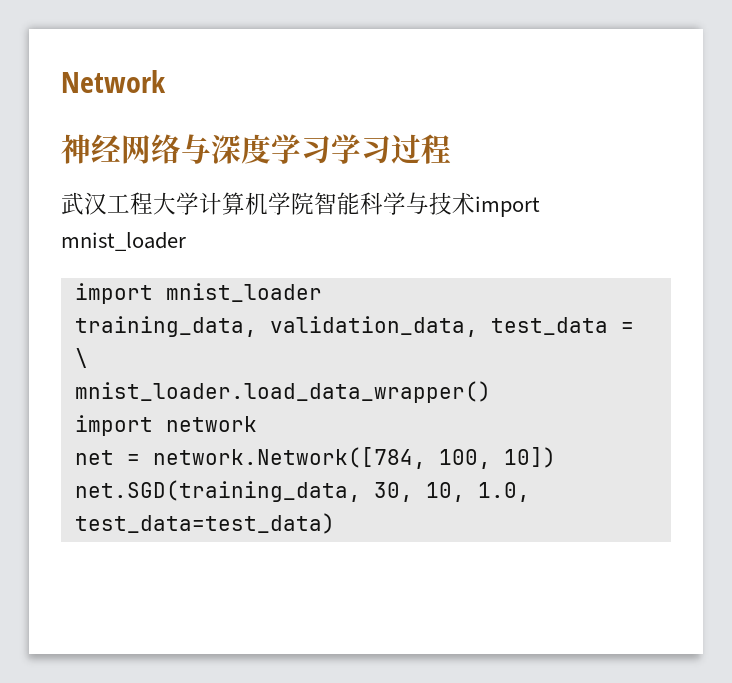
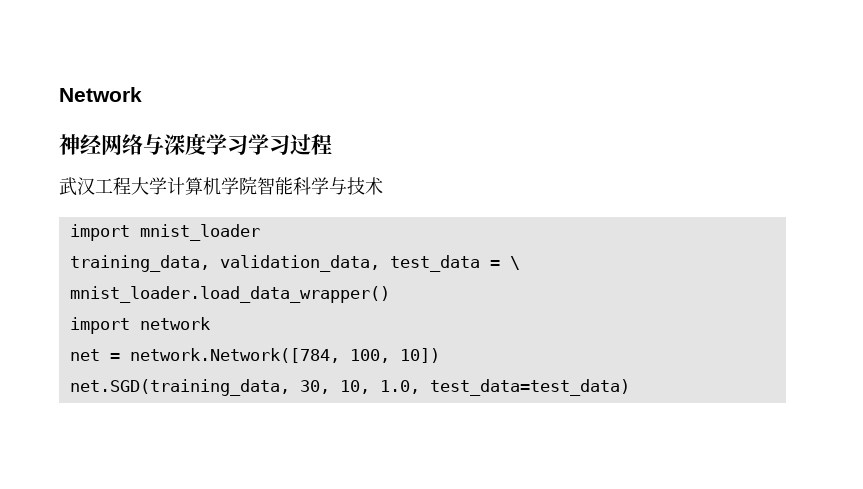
[475,196,540,217] [61,232,186,251] import mnist_loader -> (383, 186) none

